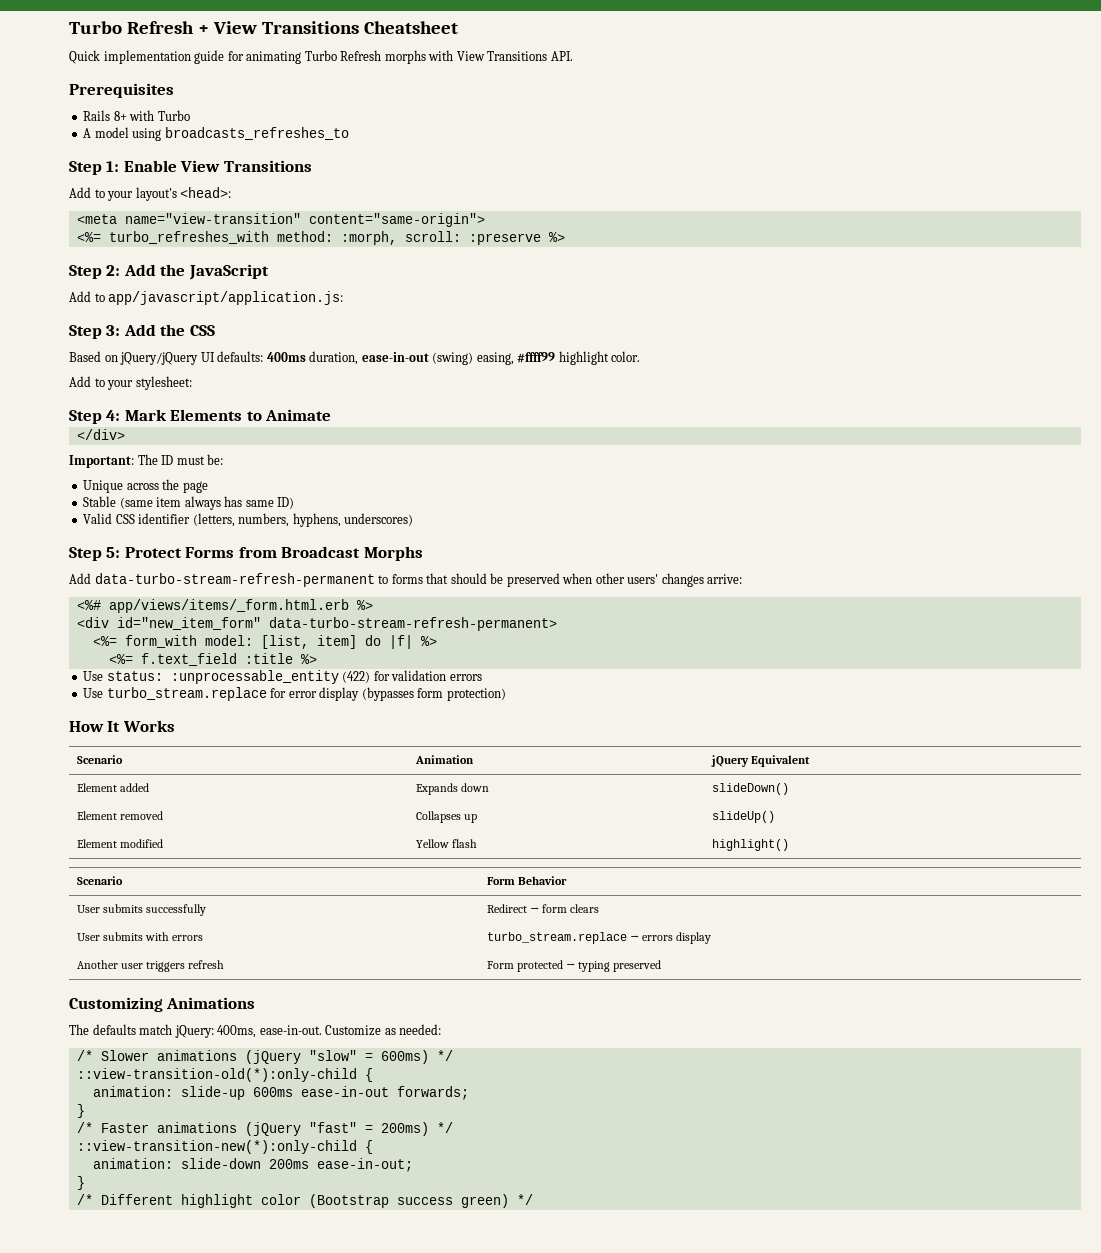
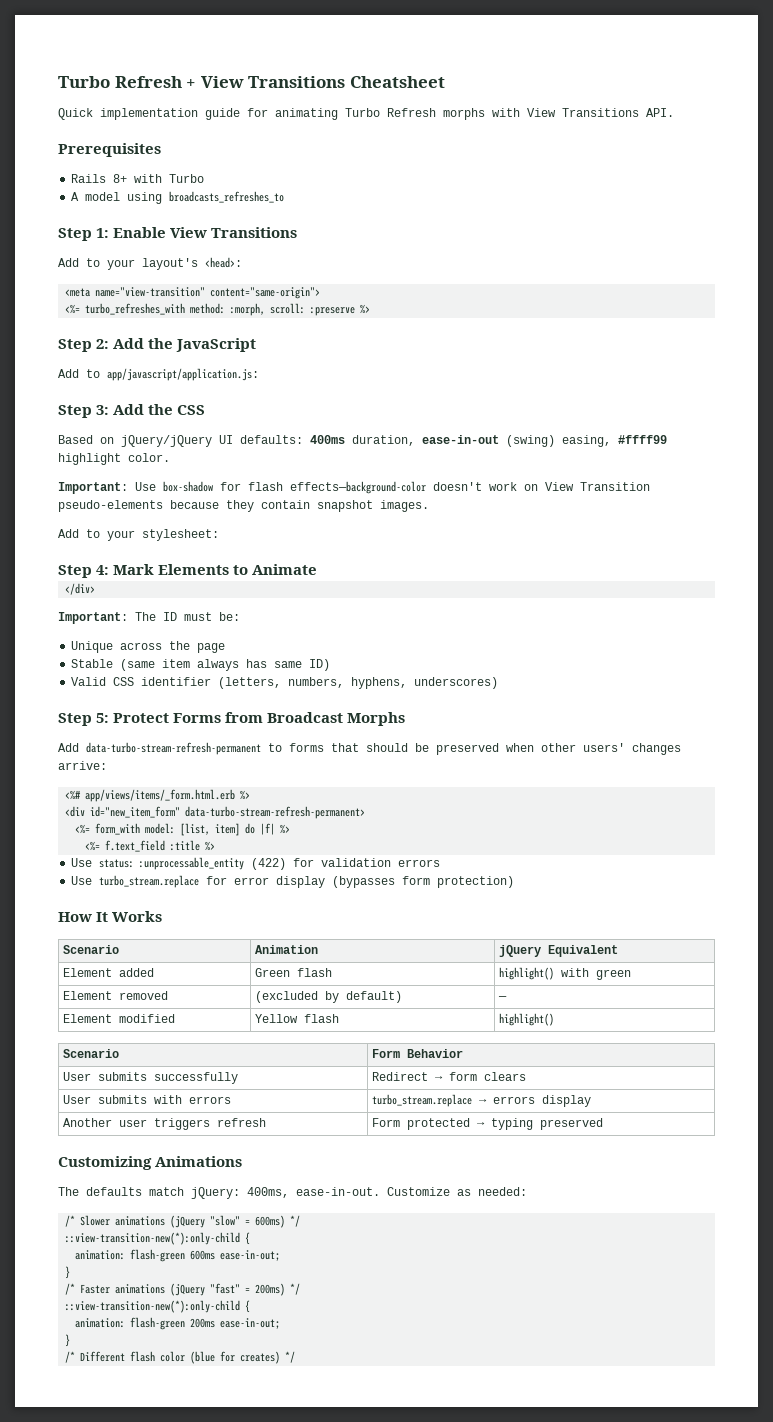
(641, 356) none -> [58,481,650,494] [58,500,429,512] // Important: Use box-shadow for flash effects—background-color doesn't work on View Transition pseudo-elements because they contain snapshot images.
[415,783,489,795] [711,783,789,795] [76,811,163,820] [415,811,477,823] [711,811,775,823] Expands down | slideDown() // Element removed | Collapses up | slideUp() -> [255,968,333,977] [499,967,632,980] [63,991,169,1000] [255,991,403,1003] [498,996,508,1000] Green flash | highlight() with green // Element removed | (excluded by default) | —
[76,1068,373,1082] [92,1086,469,1100] ::view-transition-old(*):only-child { // animation: slide-up 600ms ease-in-out forwards; -> [65,1232,251,1245] [75,1249,281,1262] ::view-transition-new(*):only-child { // animation: flash-green 600ms ease-in-out;
[180,1158,261,1169] slide-down -> [130,1317,186,1330] flash-green
[180,1194,509,1208] highlight color (Bootstrap success green) -> [130,1351,281,1364] flash color (blue for creates)

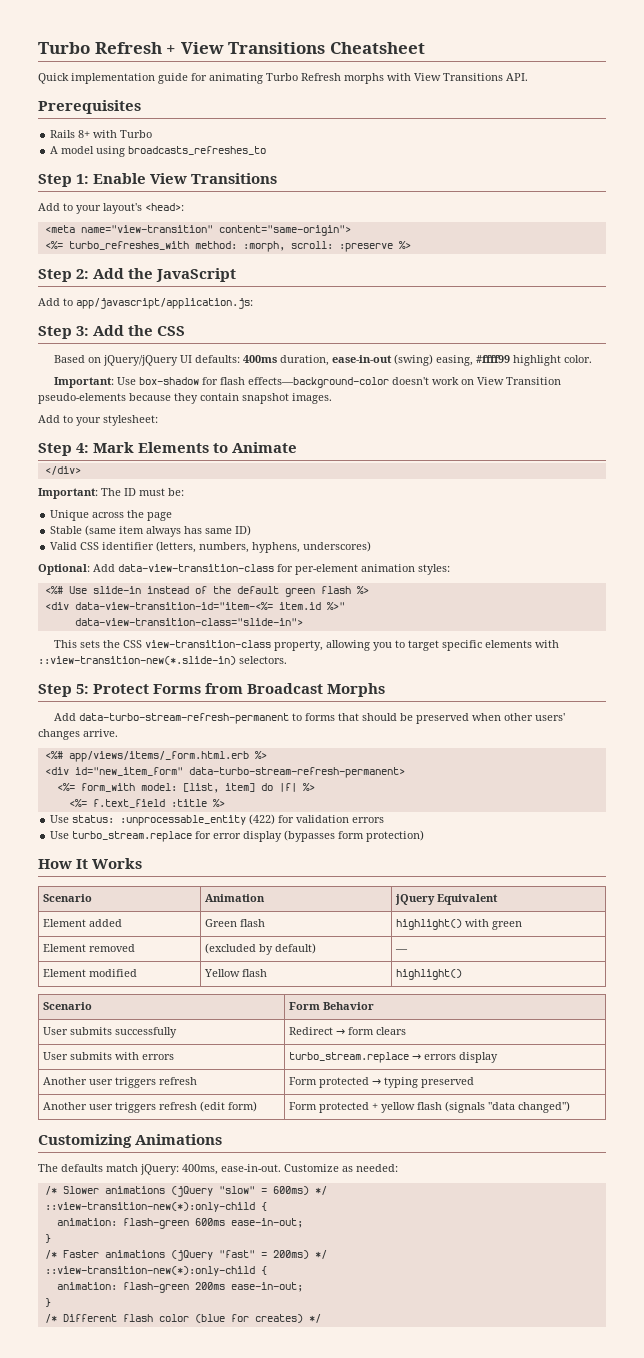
(499, 683) none -> [38,564,450,575] [44,586,369,597] [44,602,345,610] [74,618,303,626] [53,640,559,651] [38,656,287,665] // Optional: Add data-view-transition-class for per-element animation styles: // <%# Use slide-in instead of the default green flash %> // <div data-view-transition-id="item-<%= item.id %>" // data-view-transition-class="slide-in"> // This sets the CSS view-transition-class property, allowing you to target specific elements with ::view-transition-new(*.slide-in) selectors.
[58,761,107,770] arrive: -> [83,729,118,737] arrive.
(604, 1124) none -> [42,1101,257,1113] [288,1101,570,1113] // Another user triggers refresh (edit form) | Form protected + yellow flash (signals "data changed")

